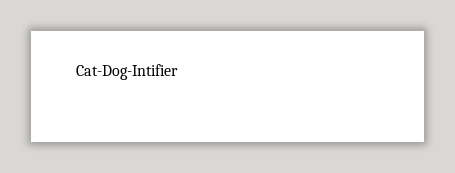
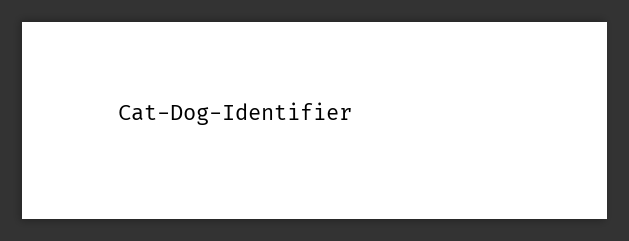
[76,64,178,80] Cat-Dog-Intifier -> [118,102,352,125] Cat-Dog-Identifier

